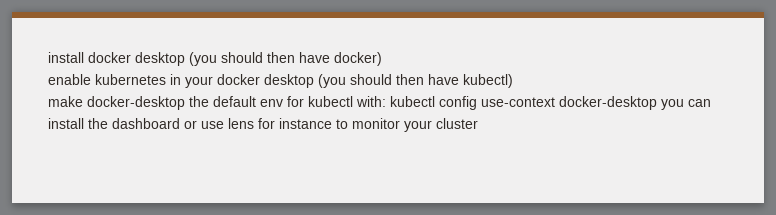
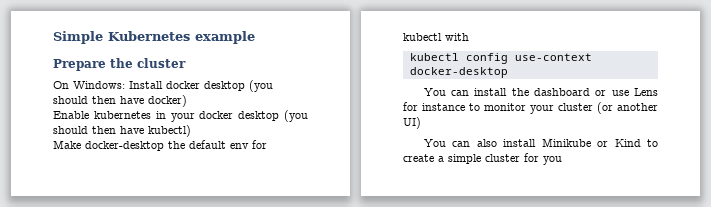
[48,52,84,63] install -> [53,31,255,44] [53,58,186,71] [53,81,163,89] Simple Kubernetes example // Prepare the cluster // On Windows: Install
[48,74,91,85] enable -> [53,111,89,119] Enable
[48,96,83,107] make -> [53,140,81,149] Make
[356,96,386,107] with: -> [445,33,469,41] with //
[661,99,684,110] you -> [423,88,446,96] // You
[228,118,254,129] lens -> [634,88,658,96] Lens
(478, 123) none -> [597,102,658,114] [403,117,421,129] [423,138,658,147] [403,153,562,165] (or another UI) // You can also install Minikube or Kind to create a simple cluster for you

